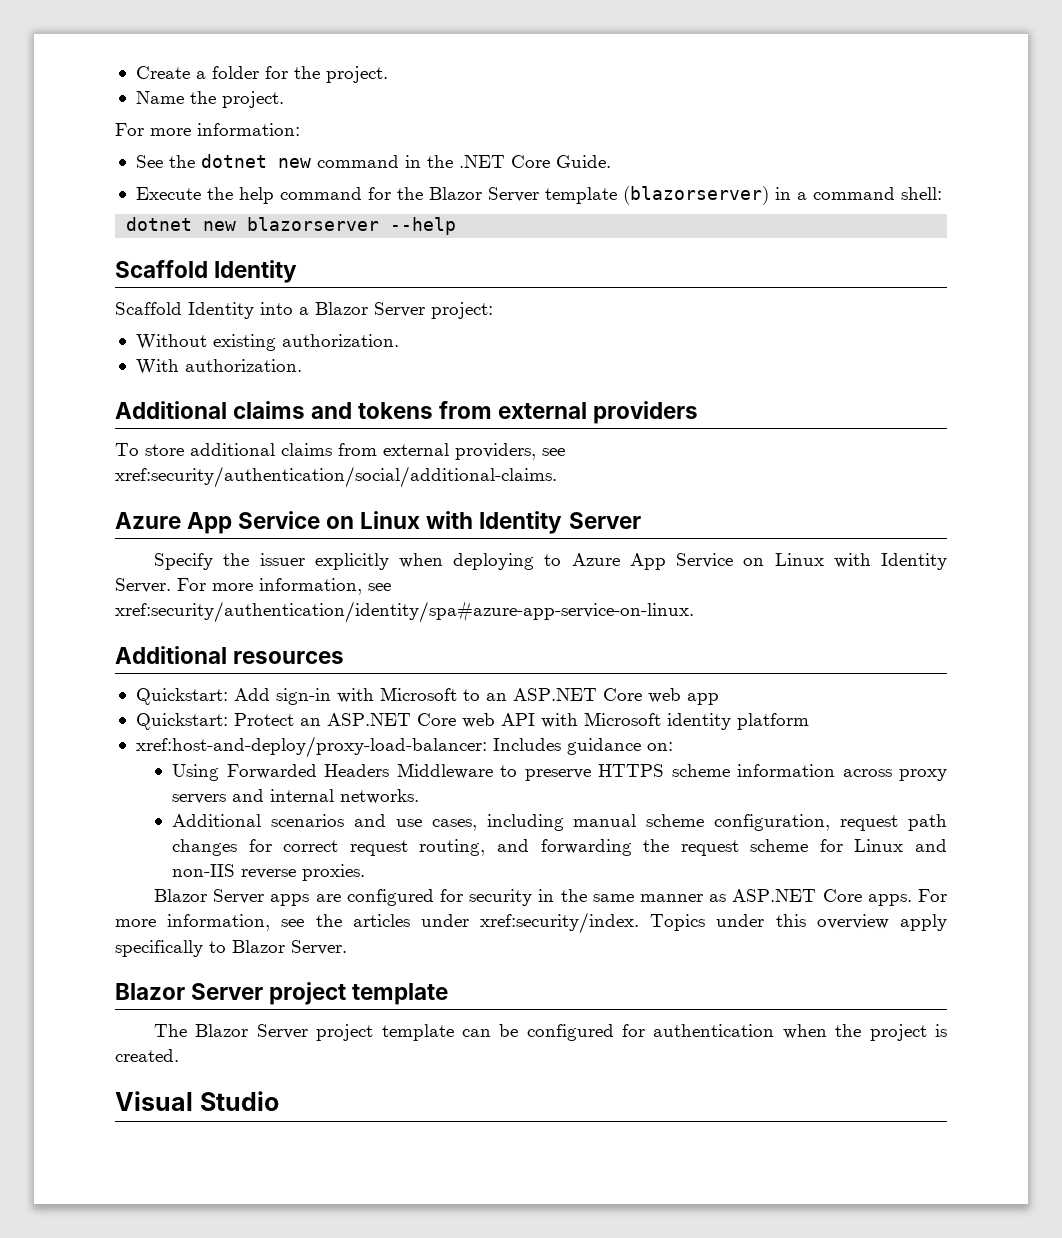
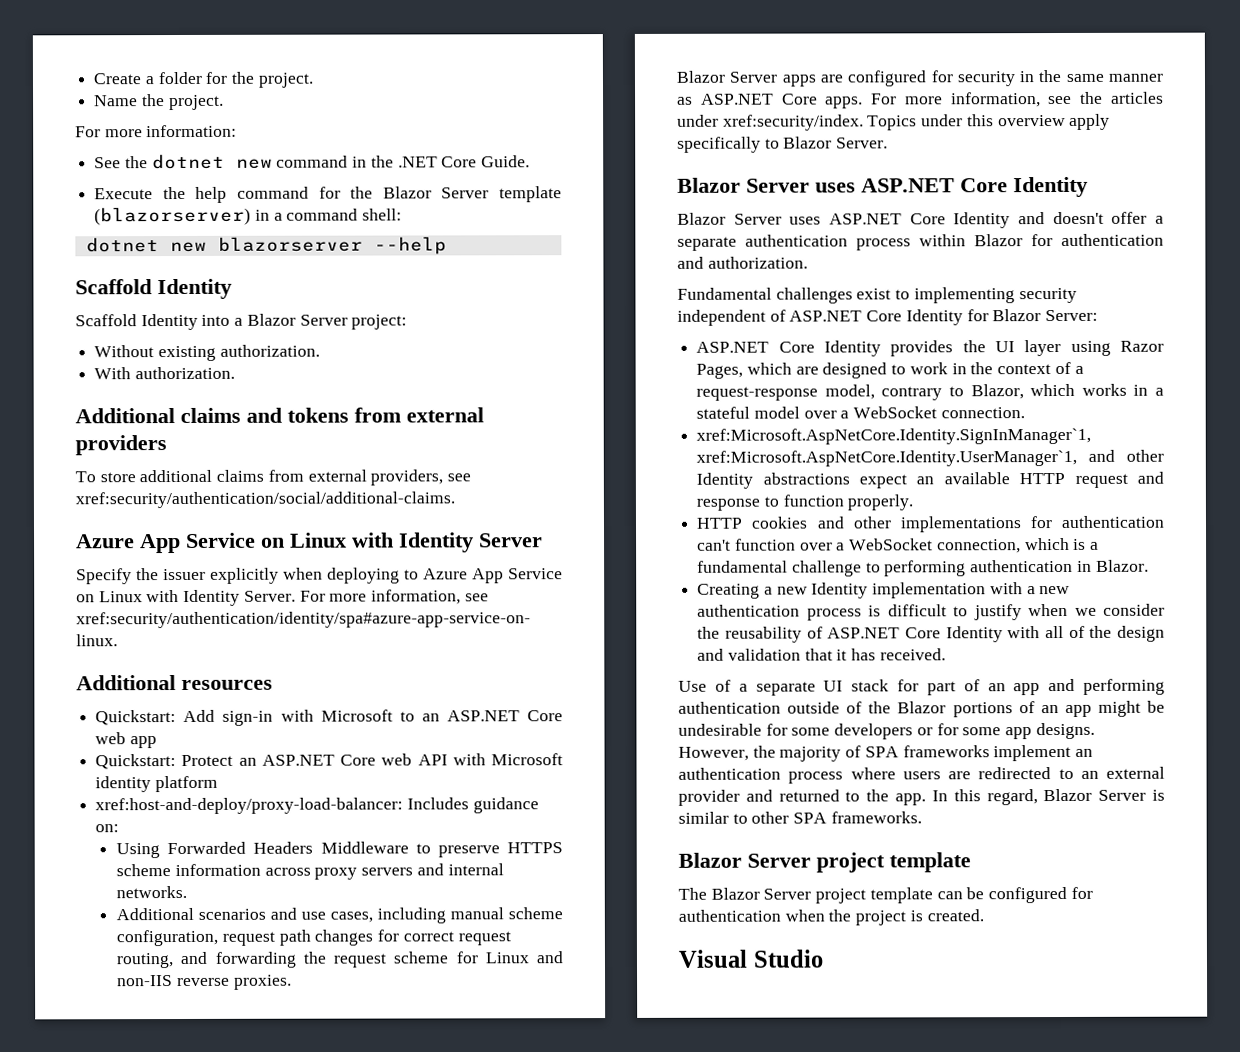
(347, 947) none -> [677,176,1088,198] [677,211,1164,229] [677,233,1164,251] [677,256,808,269] [677,287,1077,304] [677,309,1099,326] [696,339,1164,357] [696,361,1084,379] [696,383,1164,401] [696,406,1025,419] [696,427,1092,445] [696,449,1164,467] [696,471,1164,489] [696,494,914,511] [696,515,1165,533] [697,537,1100,554] [697,559,1149,577] [697,582,1071,599] [697,603,1165,621] [697,625,1165,643] [697,648,946,661] [678,678,1165,696] [678,700,1165,718] [678,722,1095,740] [678,744,1094,762] [678,766,1165,784] [678,788,1165,806] [678,811,922,824] // Blazor Server uses ASP.NET Core Identity // Blazor Server uses ASP.NET Core Identity and doesn't offer a separate authentication process within Blazor for authentication and authorization. // Fundamental challenges exist to implementing security independent of ASP.NET Core Identity for Blazor Server: // ASP.NET Core Identity provides the UI layer using Razor Pages, which are designed to work in the context of a request-response model, contrary to Blazor, which works in a stateful model over a WebSocket connection. // xref:Microsoft.AspNetCore.Identity.SignInManager`1, xref:Microsoft.AspNetCore.Identity.UserManager`1, and other Identity abstractions expect an available HTTP request and response to function properly. // HTTP cookies and other implementations for authentication can't function over a WebSocket connection, which is a fundamental challenge to performing authentication in Blazor. // Creating a new Identity implementation with a new authentication process is difficult to justify when we consider the reusability of ASP.NET Core Identity with all of the design and validation that it has received. // Use of a separate UI stack for part of an app and performing authentication outside of the Blazor portions of an app might be undesirable for some developers or for some app designs. However, the majority of SPA frameworks implement an authentication process where users are redirected to an external provider and returned to the app. In this regard, Blazor Server is similar to other SPA frameworks.

